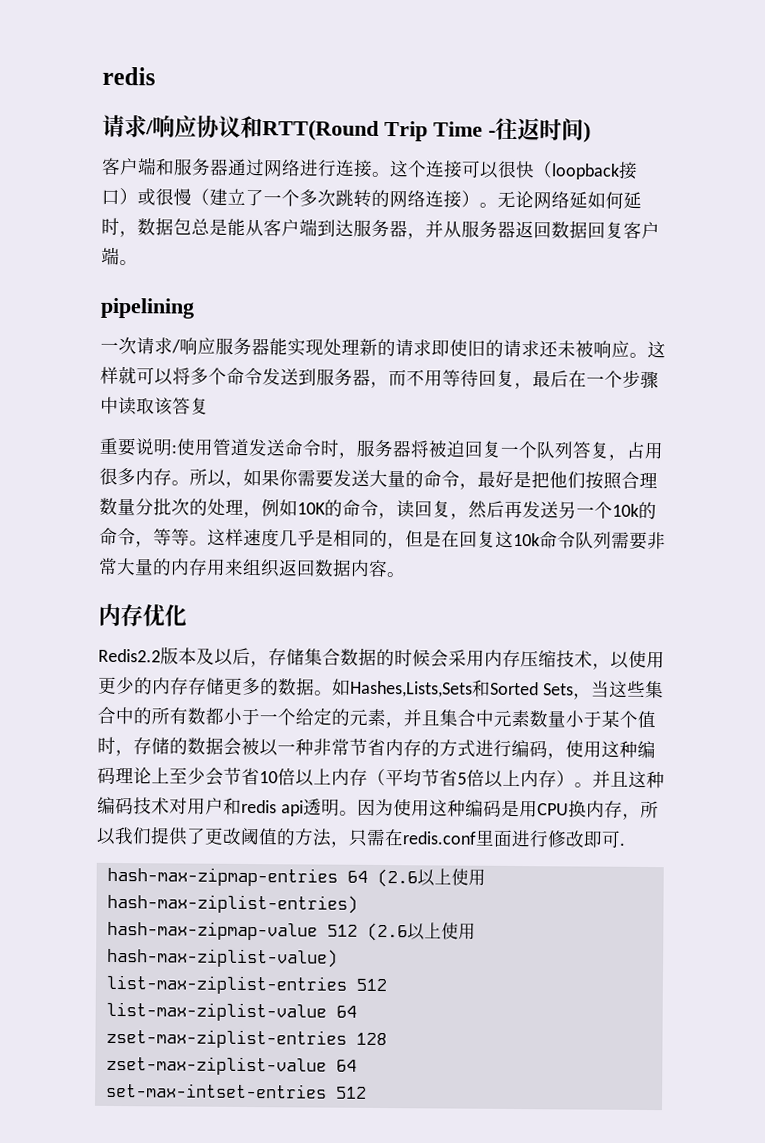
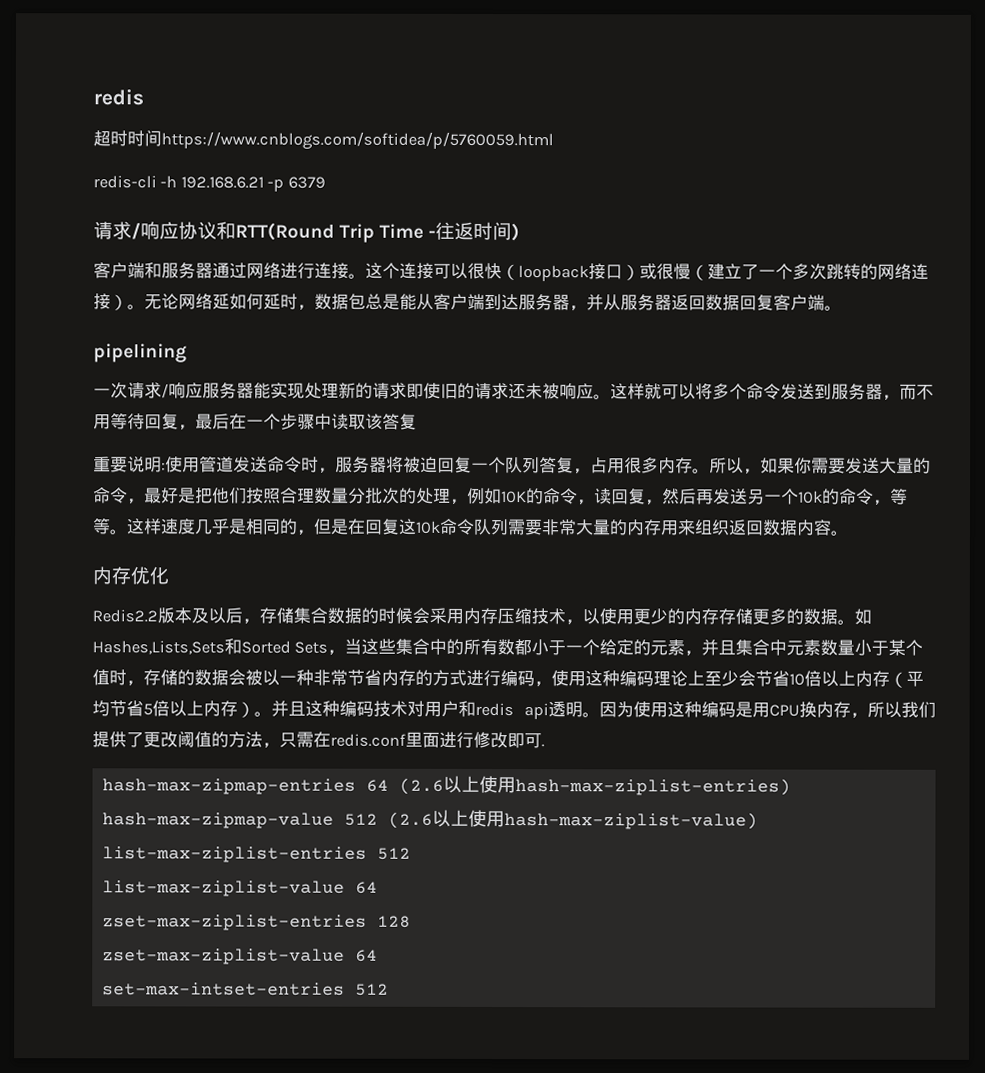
[102,66,156,86] redis -> [93,89,144,106] [93,130,554,151] [93,175,326,192] redis // 超时时间https://www.cnblogs.com/softidea/p/5760059.html // redis-cli -h 192.168.6.21 -p 6379

